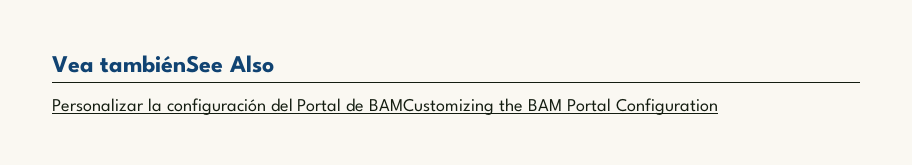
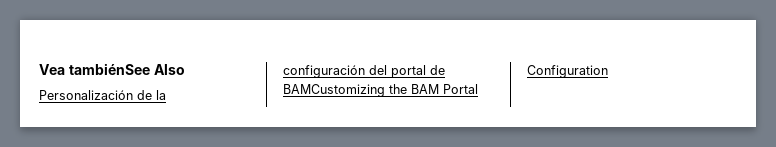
[52,98,144,112] Personalizar -> [39,90,152,100] Personalización de
[297,98,342,112] Portal -> [391,65,426,78] portal

